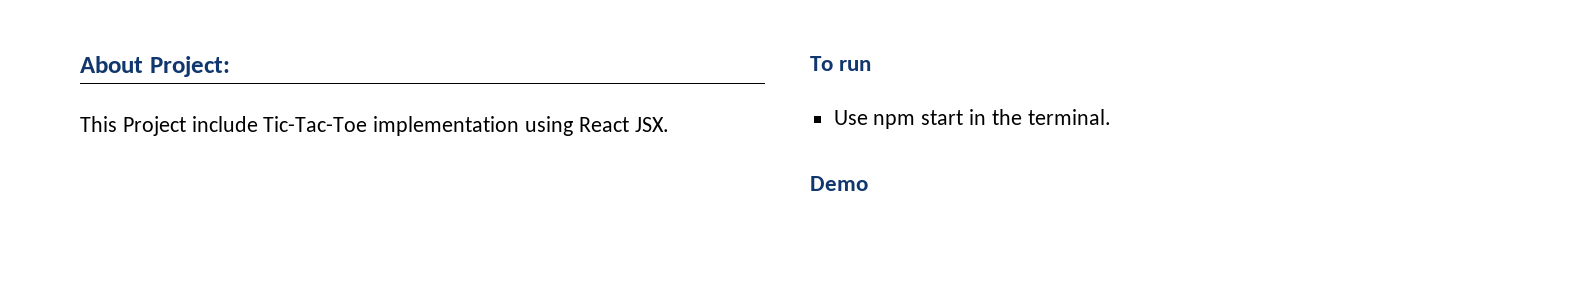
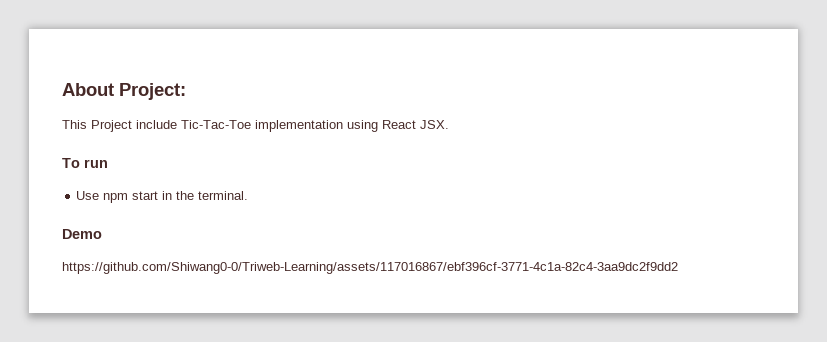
(868, 183) none -> [62,262,678,274] // https://github.com/Shiwang0-0/Triweb-Learning/assets/117016867/ebf396cf-3771-4c1a-82c4-3aa9dc2f9dd2

